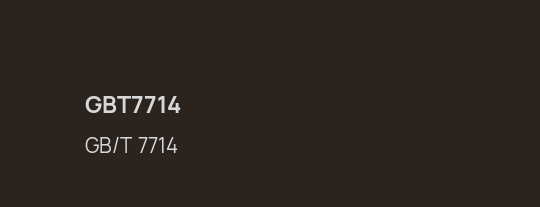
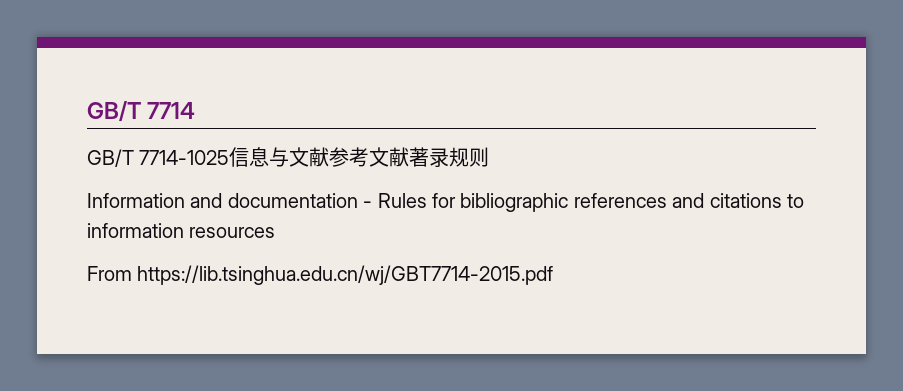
[85,96,181,113] [85,137,178,153] GBT7714 // GB/T 7714 -> [87,101,196,122] [87,147,490,167] [87,193,804,212] [87,223,276,238] [87,265,554,285] GB/T 7714 // GB/T 7714-1025信息与文献参考文献著录规则 // Information and documentation - Rules for bibliographic references and citations to information resources // From https://lib.tsinghua.edu.cn/wj/GBT7714-2015.pdf

